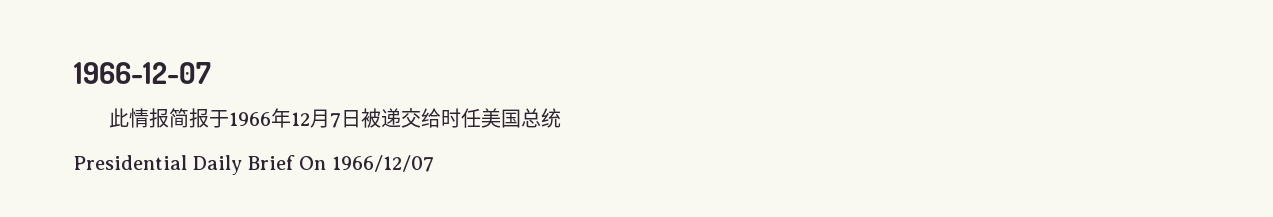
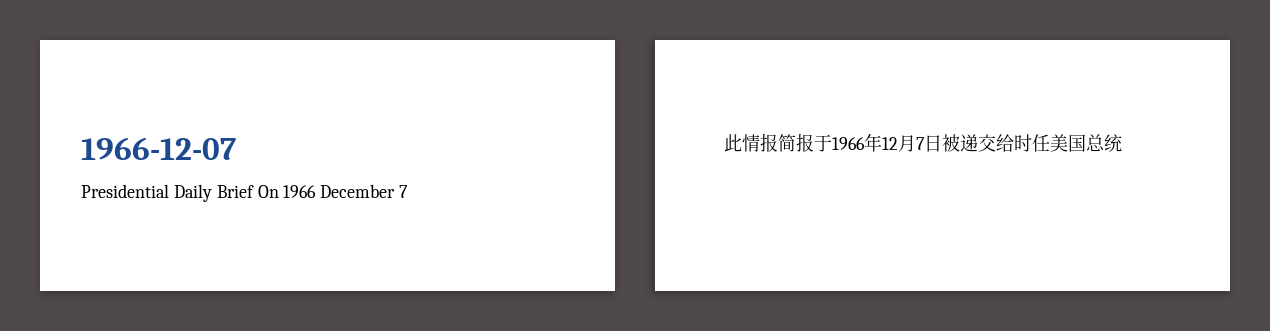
(211, 73) none -> [81,184,409,202] // Presidential Daily Brief On 1966 December 7
[74,155,434,175] // Presidential Daily Brief On 1966/12/07 -> (1123, 143) none

